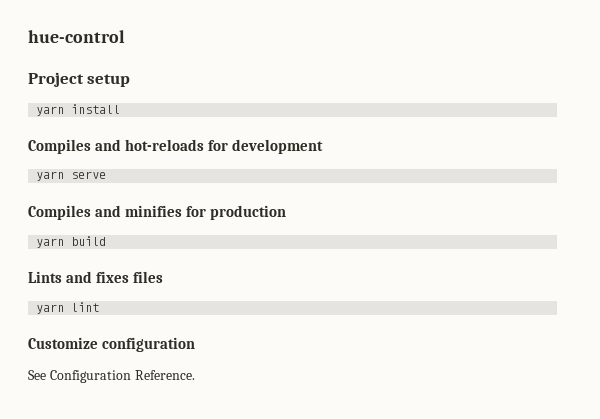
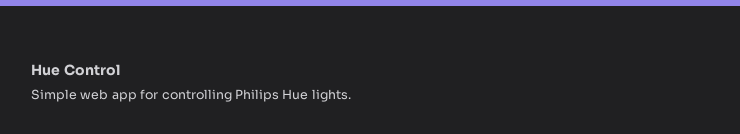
[28,30,125,43] [28,72,131,87] [36,104,121,116] [28,139,324,154] [36,171,107,181] [28,205,287,220] [36,236,107,248] [28,271,164,283] [36,302,100,314] [28,337,196,352] [28,370,195,383] hue-control // Project setup // yarn install // Compiles and hot-reloads for development // yarn serve // Compiles and minifies for production // yarn build // Lints and fixes files // yarn lint // Customize configuration // See Configuration Reference. -> [31,64,120,76] [31,89,351,102] Hue Control // Simple web app for controlling Philips Hue lights.

